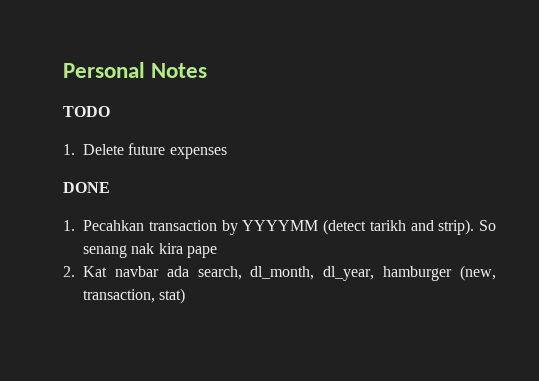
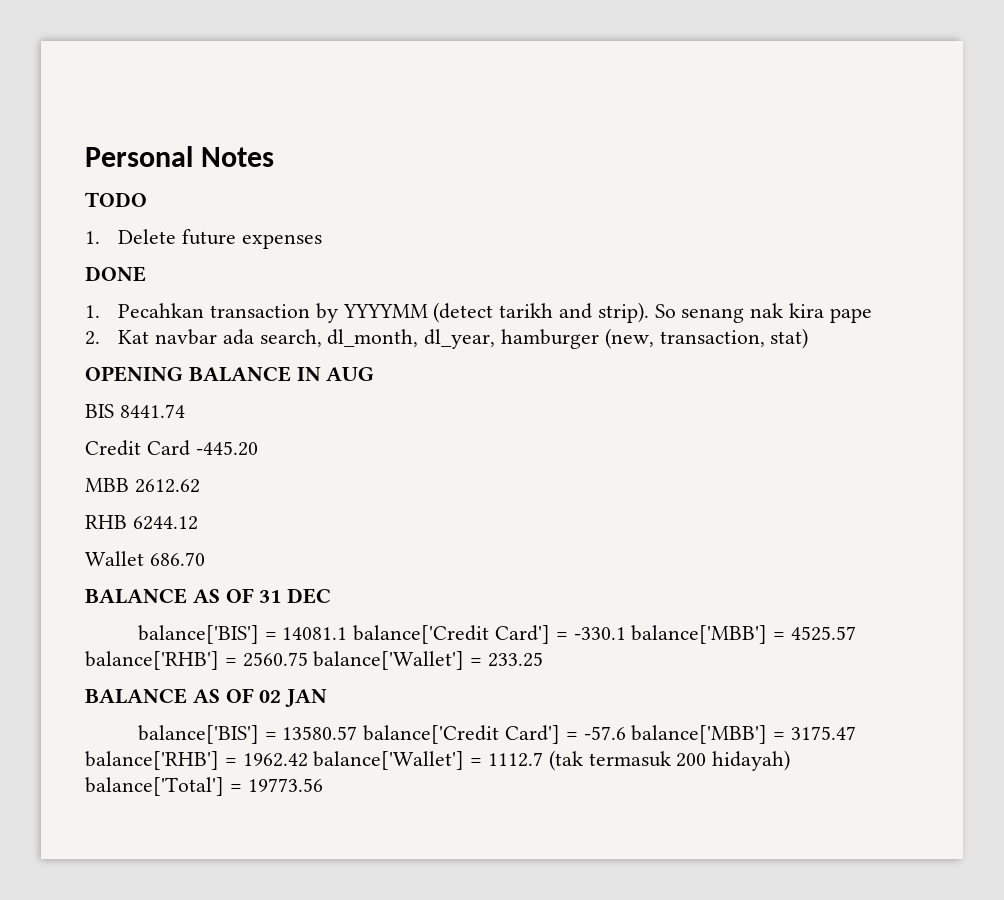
(186, 296) none -> [85,366,375,382] [85,404,185,418] [85,440,258,456] [85,478,200,493] [85,515,198,530] [85,551,205,566] [85,588,332,604] [137,625,857,644] [85,651,544,670] [85,688,328,707] [137,725,857,744] [85,750,791,771] [85,777,323,796] // OPENING BALANCE IN AUG // BIS 8441.74 // Credit Card -445.20 // MBB 2612.62 // RHB 6244.12 // Wallet 686.70 // BALANCE AS OF 31 DEC // balance['BIS'] = 14081.1 balance['Credit Card'] = -330.1 balance['MBB'] = 4525.57 balance['RHB'] = 2560.75 balance['Wallet'] = 233.25 // BALANCE AS OF 02 JAN // balance['BIS'] = 13580.57 balance['Credit Card'] = -57.6 balance['MBB'] = 3175.47 balance['RHB'] = 1962.42 balance['Wallet'] = 1112.7 (tak termasuk 200 hidayah) balance['Total'] = 19773.56

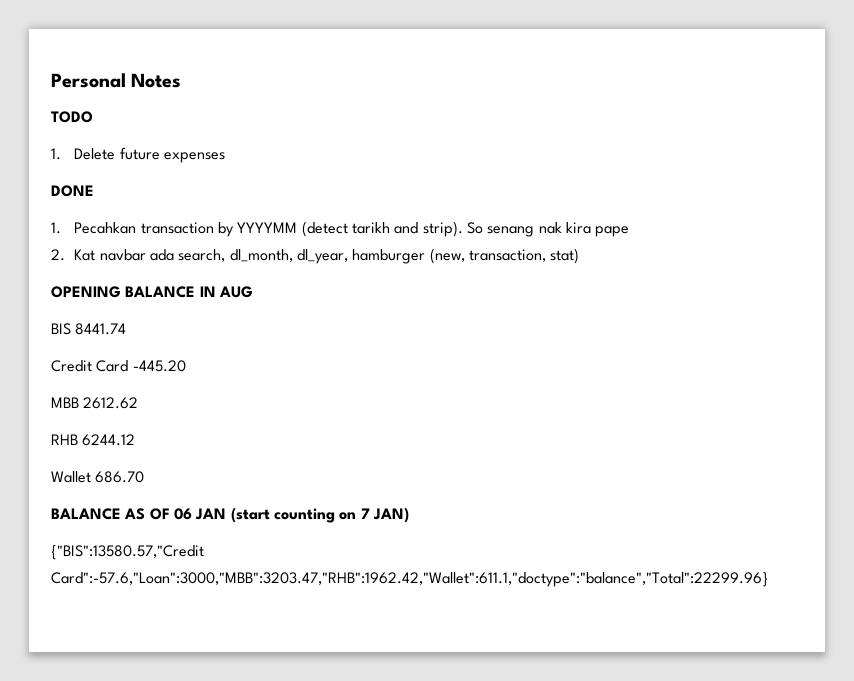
[259,588,332,604] [137,625,857,644] [85,651,544,670] [85,688,328,707] [137,725,857,744] [85,750,791,771] [85,777,323,796] 31 DEC // balance['BIS'] = 14081.1 balance['Credit Card'] = -330.1 balance['MBB'] = 4525.57 balance['RHB'] = 2560.75 balance['Wallet'] = 233.25 // BALANCE AS OF 02 JAN // balance['BIS'] = 13580.57 balance['Credit Card'] = -57.6 balance['MBB'] = 3175.47 balance['RHB'] = 1962.42 balance['Wallet'] = 1112.7 (tak termasuk 200 hidayah) balance['Total'] = 19773.56 -> [173,507,409,523] [51,545,204,560] [51,572,768,587] 06 JAN (start counting on 7 JAN) // {"BIS":13580.57,"Credit Card":-57.6,"Loan":3000,"MBB":3203.47,"RHB":1962.42,"Wallet":611.1,"doctype":"balance","Total":22299.96}

